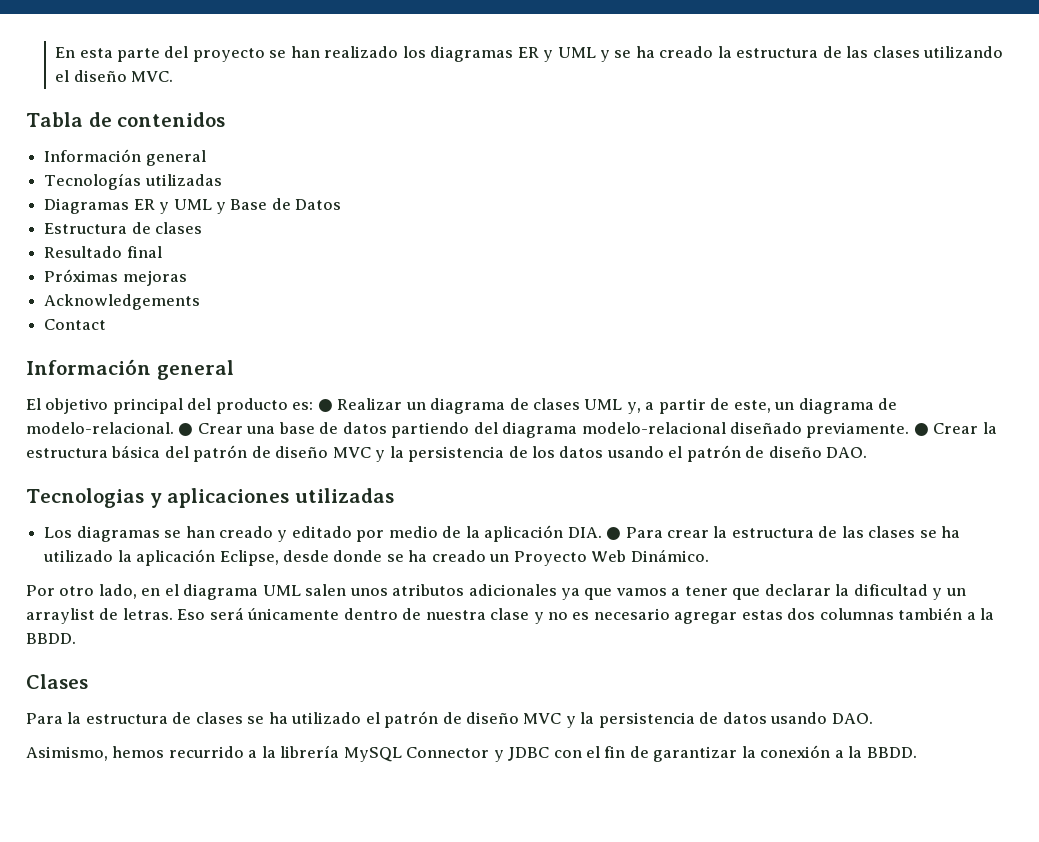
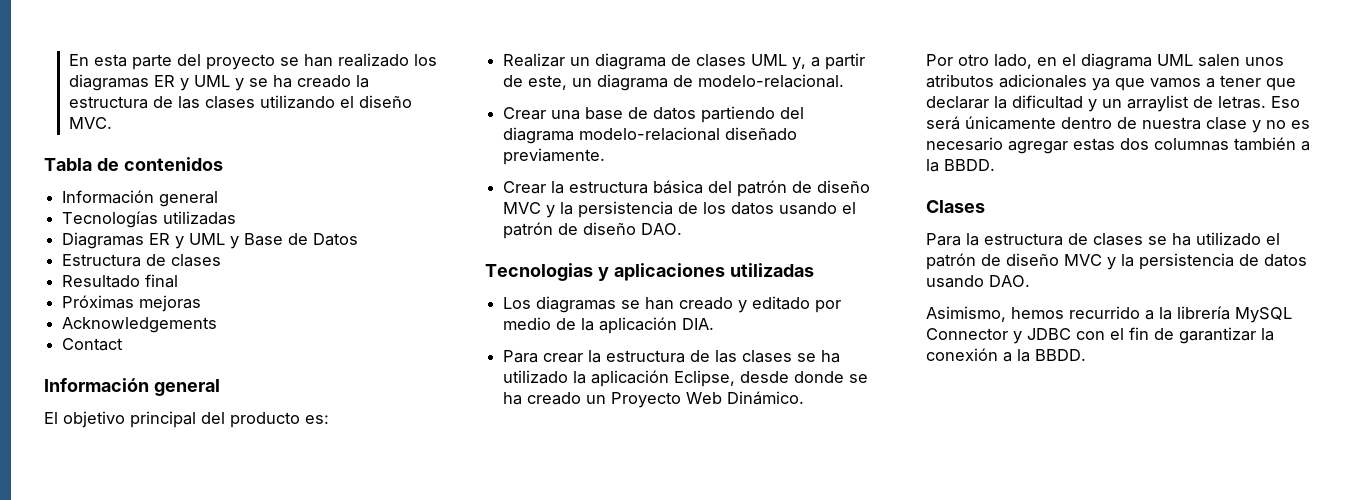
[317,399,333,412] ● -> (329, 419) //
[178,423,194,436] ● -> (845, 81) //
[913,423,929,436] ● -> (606, 156) //
[606,527,622,540] ● -> (715, 324) //

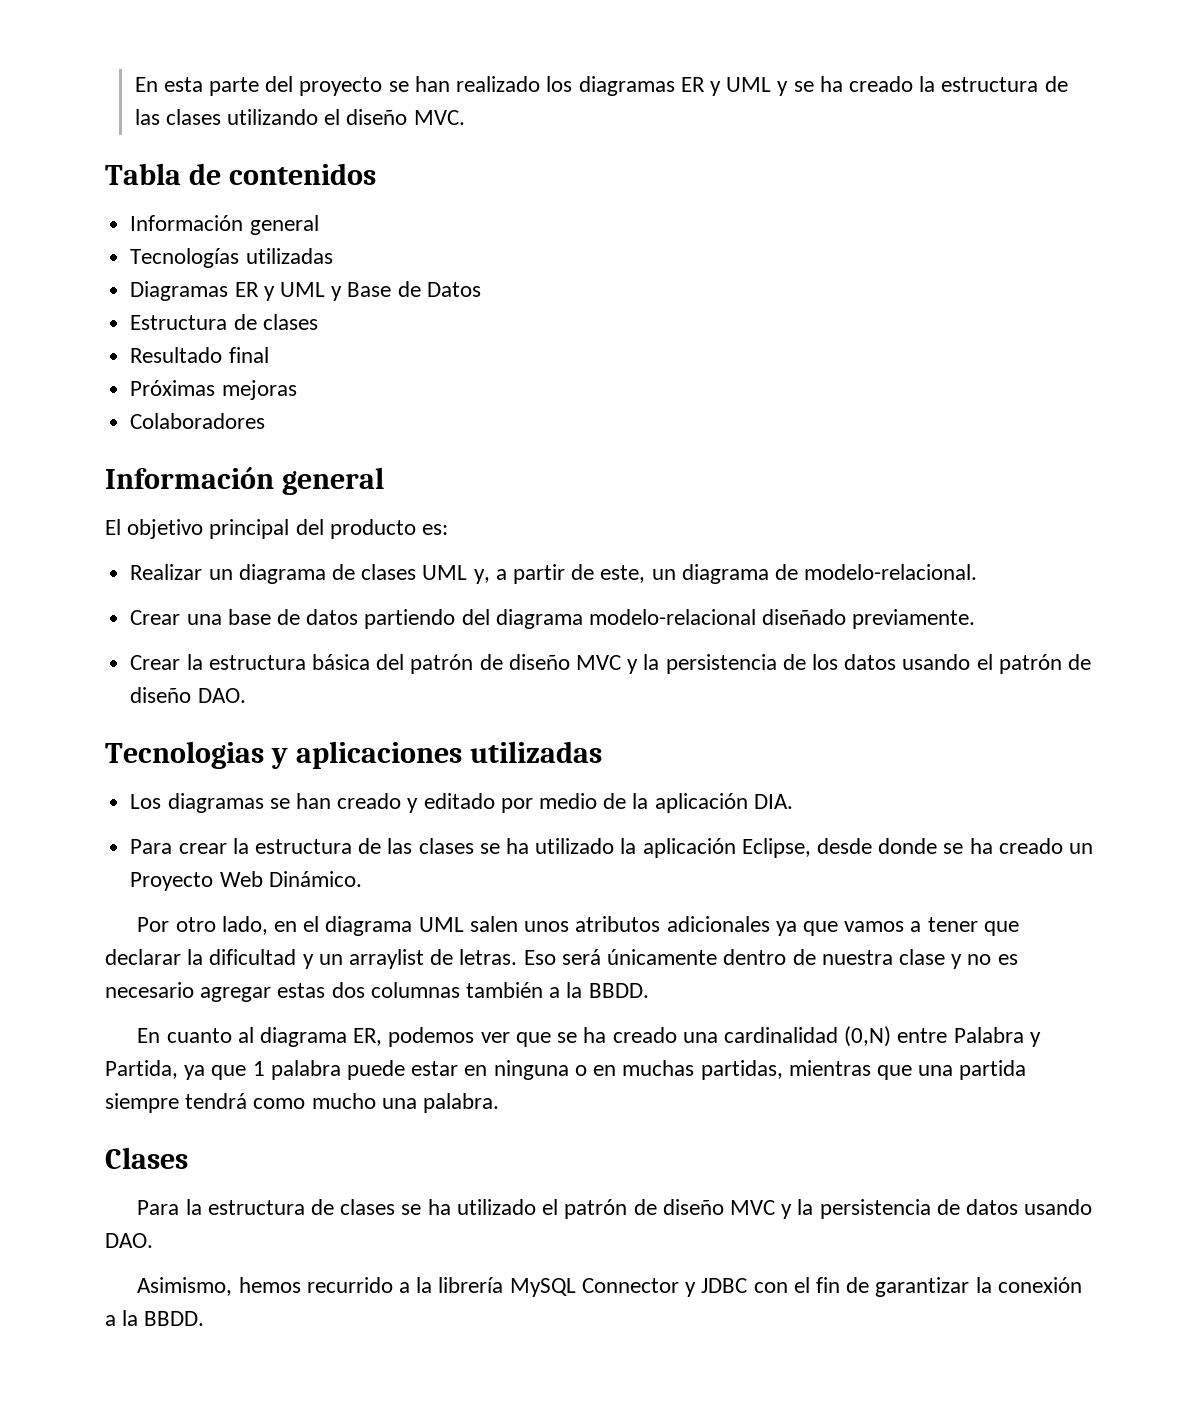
[62,317,218,333] [62,338,124,351] Acknowledgements // Contact -> [130,413,266,429] Colaboradores
(995, 165) none -> [137,1026,1041,1047] [105,1060,1027,1080] [105,1093,500,1113] // En cuanto al diagrama ER, podemos ver que se ha creado una cardinalidad (0,N) entre Palabra y Partida, ya que 1 palabra puede estar en ninguna o en muchas partidas, mientras que una partida siempre tendrá como mucho una palabra.

